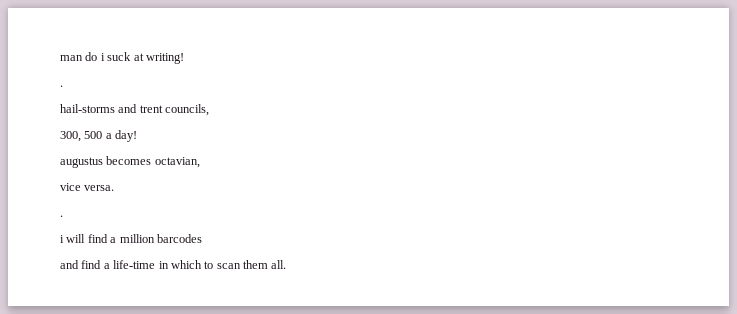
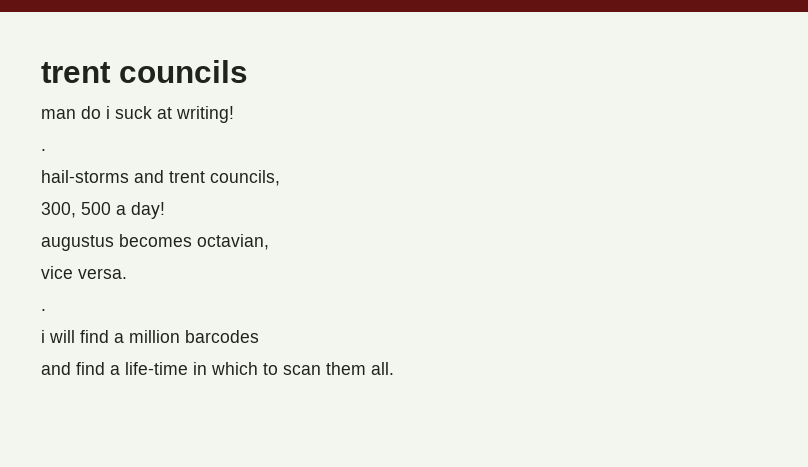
(60, 58) none -> [41,60,248,83] trent councils //

